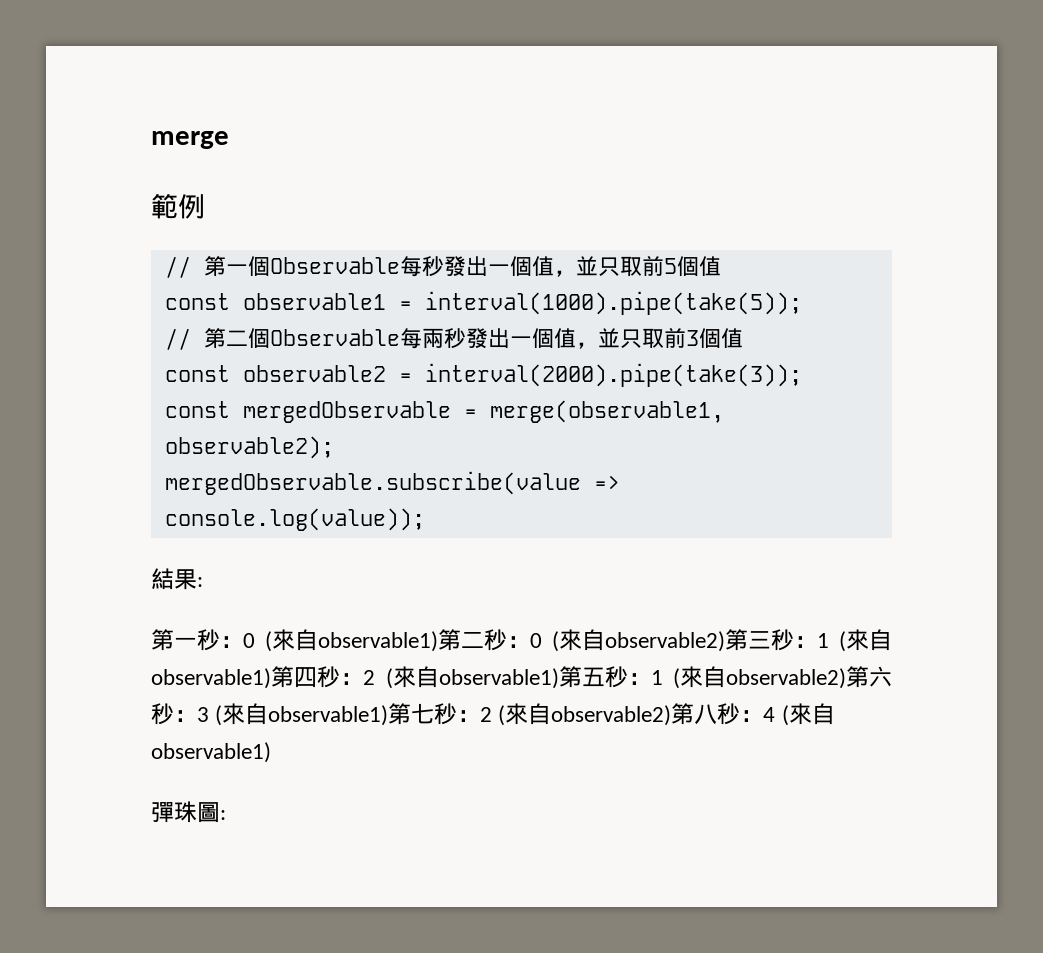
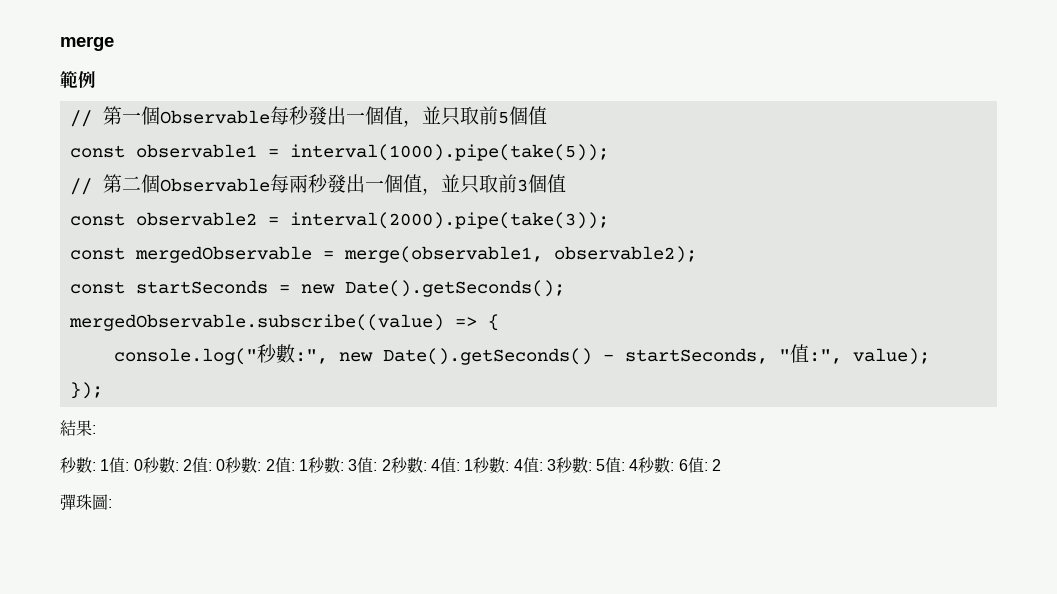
[164,471,620,495] [164,508,425,531] [151,568,203,590] [151,629,892,652] [151,666,892,689] [151,703,835,726] [151,742,271,763] mergedObservable.subscribe(value => console.log(value)); // 結果: // 第一秒：0 (來自observable1)第二秒：0 (來自observable2)第三秒：1 (來自observable1)第四秒：2 (來自observable1)第五秒：1 (來自observable2)第六秒：3 (來自observable1)第七秒：2 (來自observable2)第八秒：4 (來自observable1) -> [69,280,565,297] [68,314,499,331] [113,344,930,365] [69,382,103,399] [60,420,96,436] [60,457,722,473] const startSeconds = new Date().getSeconds(); // mergedObservable.subscribe((value) => { // console.log("秒數:", new Date().getSeconds() - startSeconds, "值:", value); // }); // 結果: // 秒數: 1值: 0秒數: 2值: 0秒數: 2值: 1秒數: 3值: 2秒數: 4值: 1秒數: 4值: 3秒數: 5值: 4秒數: 6值: 2

